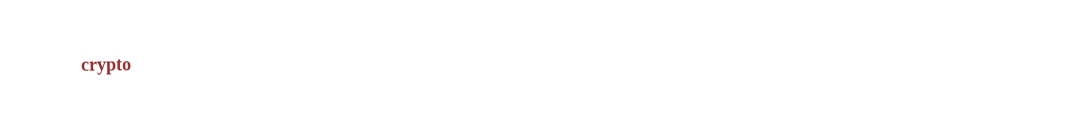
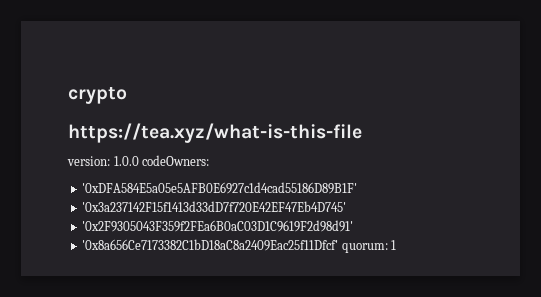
(132, 67) none -> [68,123,362,143] [67,155,210,166] [82,182,358,194] [82,201,347,212] [82,220,354,232] [82,239,397,253] // https://tea.xyz/what-is-this-file // version: 1.0.0 codeOwners: // '0xDFA584E5a05e5AFB0E6927c1d4cad55186D89B1F' // '0x3a237142F15f1413d33dD7f720E42EF47Eb4D745' // '0x2F9305043F359f2FEa6B0aC03D1C9619F2d98d91' // '0x8a656Ce7173382C1bD18aC8a2409Eac25f11Dfcf' quorum: 1

